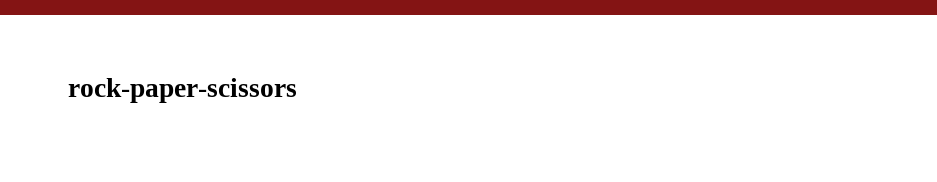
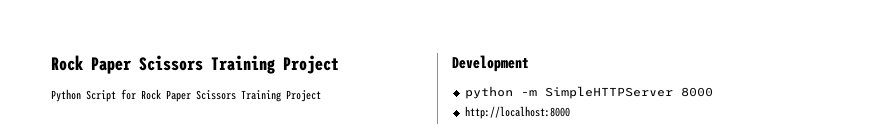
[68,78,297,103] rock-paper-scissors -> [51,55,339,74] [51,89,321,102] [452,55,529,72] [464,86,713,99] [464,106,570,119] Rock Paper Scissors Training Project // Python Script for Rock Paper Scissors Training Project // Development // python -m SimpleHTTPServer 8000 // http://localhost:8000

